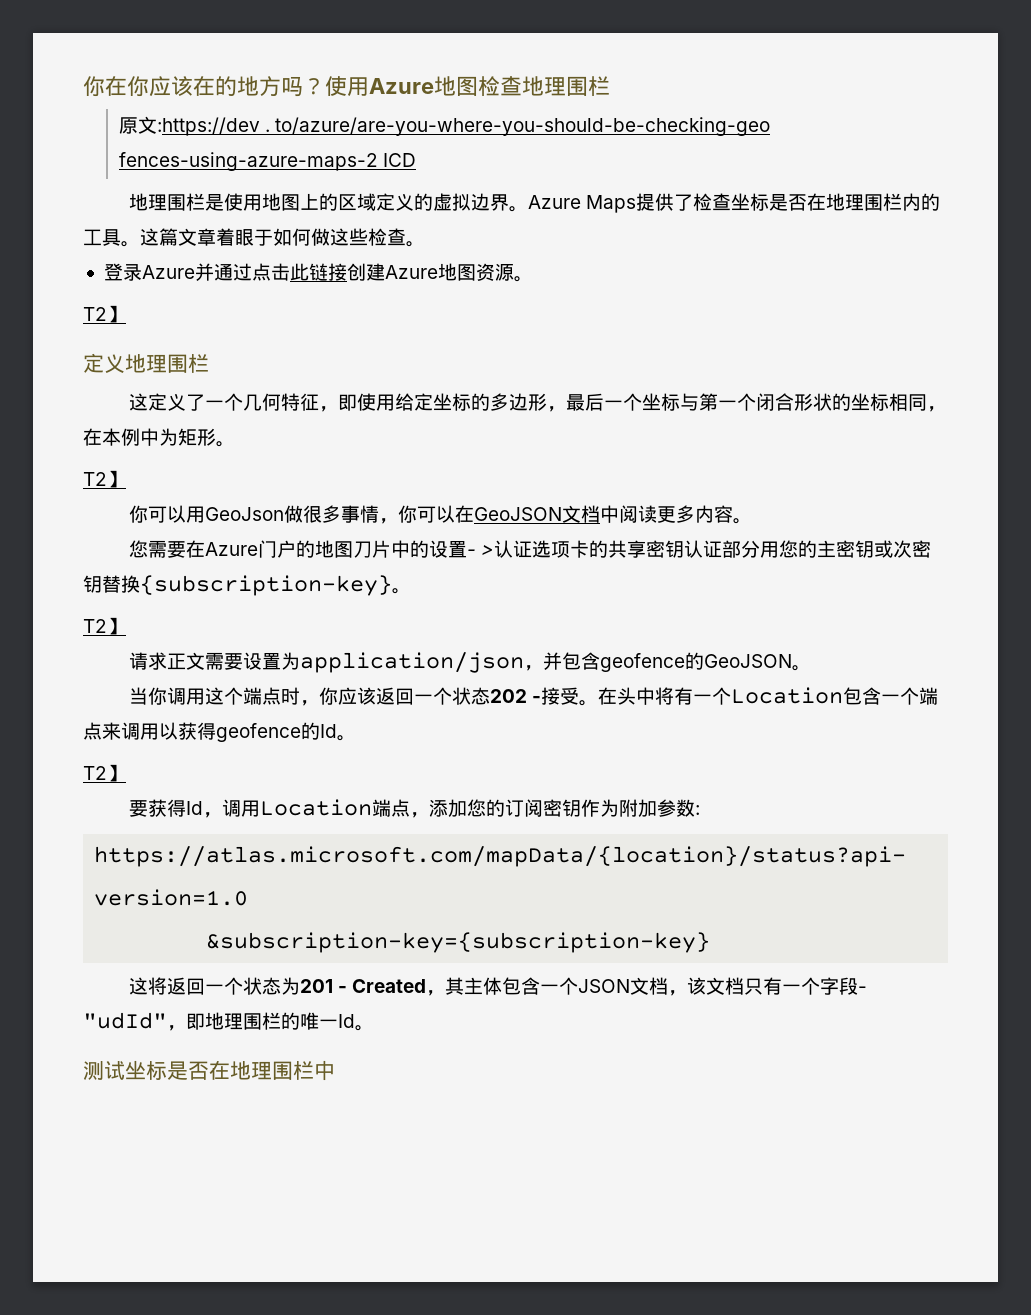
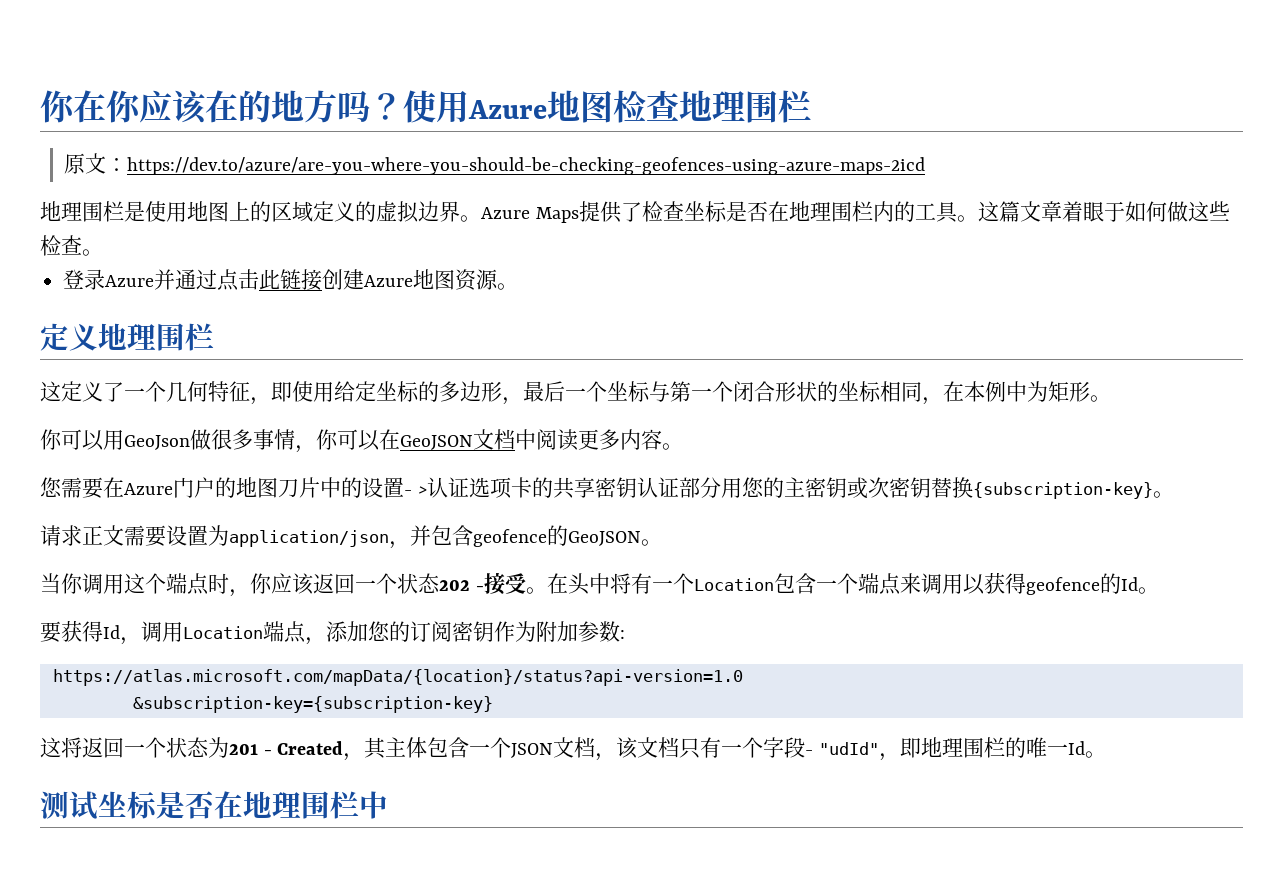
[156,117,771,136] [118,152,417,171] :https://dev . to/azure/are-you-where-you-should-be-checking-geo fences-using-azure-maps-2 ICD -> [106,157,926,175] ：https://dev.to/azure/are-you-where-you-should-be-checking-geofences-using-azure-maps-2icd
[83,305,126,323] // T2】 -> (519, 286) none
[83,470,126,488] // T2】 -> (1111, 398) none
[83,617,126,635] // T2】 -> (1174, 494) none
[83,764,126,782] // T2】 -> (1159, 590) none

